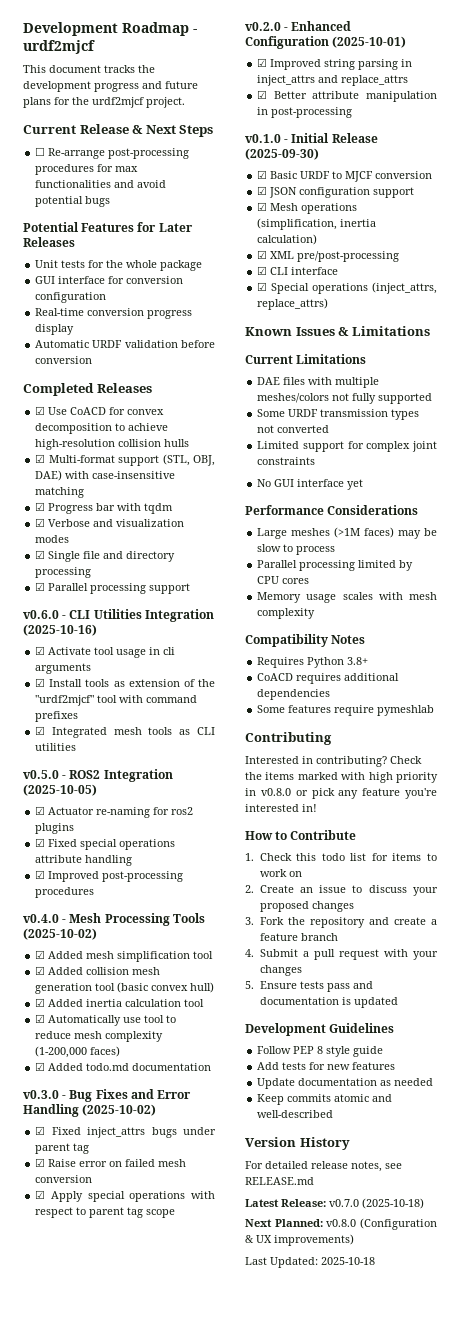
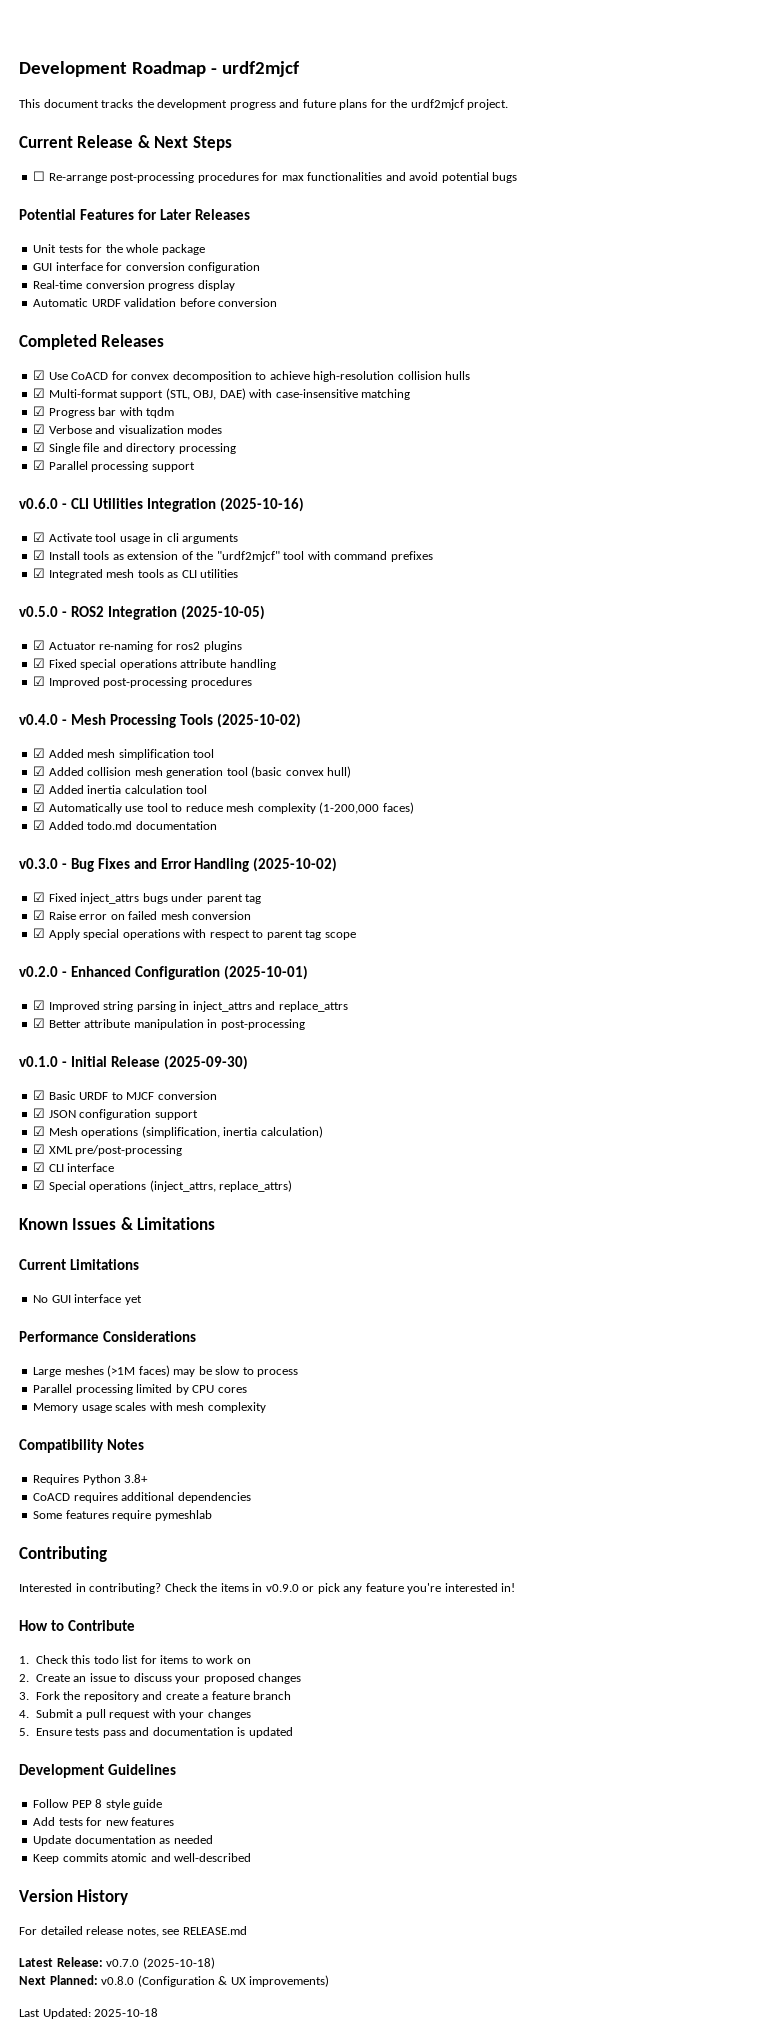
[257,377,380,388] [257,393,433,404] [257,409,420,420] [257,425,330,433] [257,441,437,452] [257,457,316,465] // DAE files with multiple meshes/colors not fully supported // Some URDF transmission types not converted // Limited support for complex joint constraints -> (139, 1264) none
[297,772,438,783] [245,788,291,796] marked with high priority in v0.8.0 -> [252,1583,299,1592] in v0.9.0

